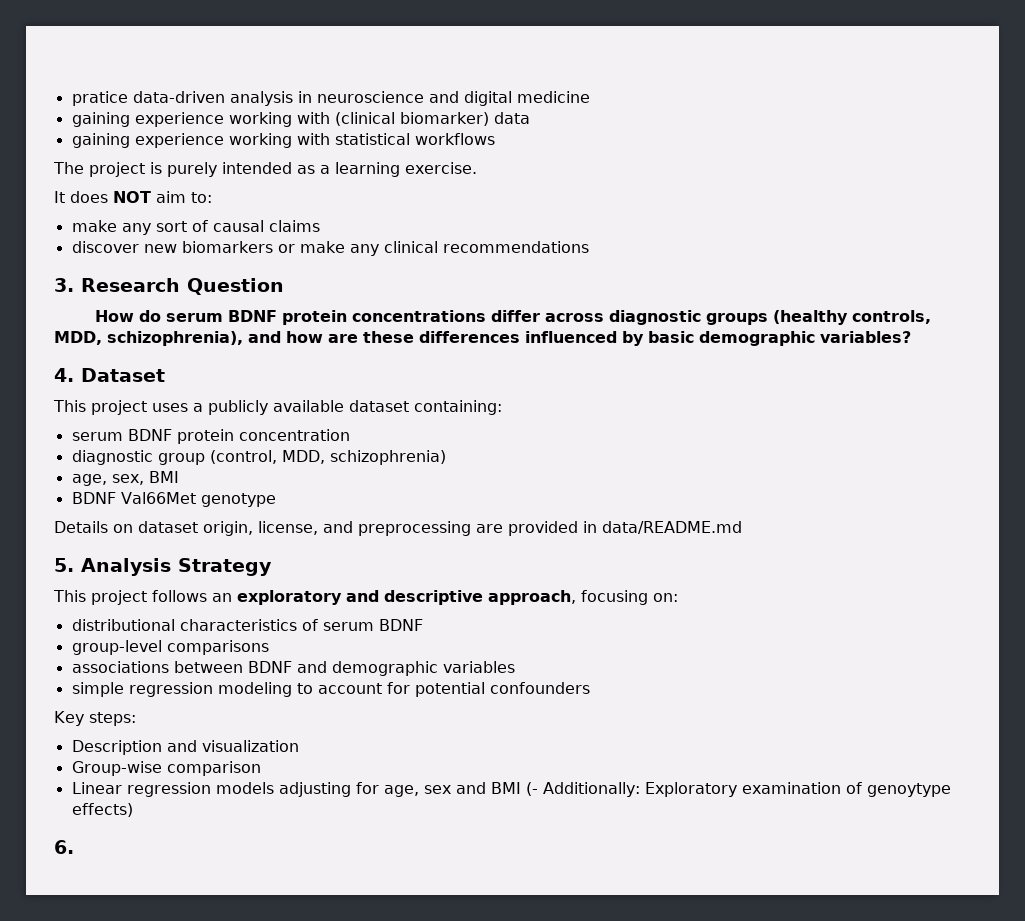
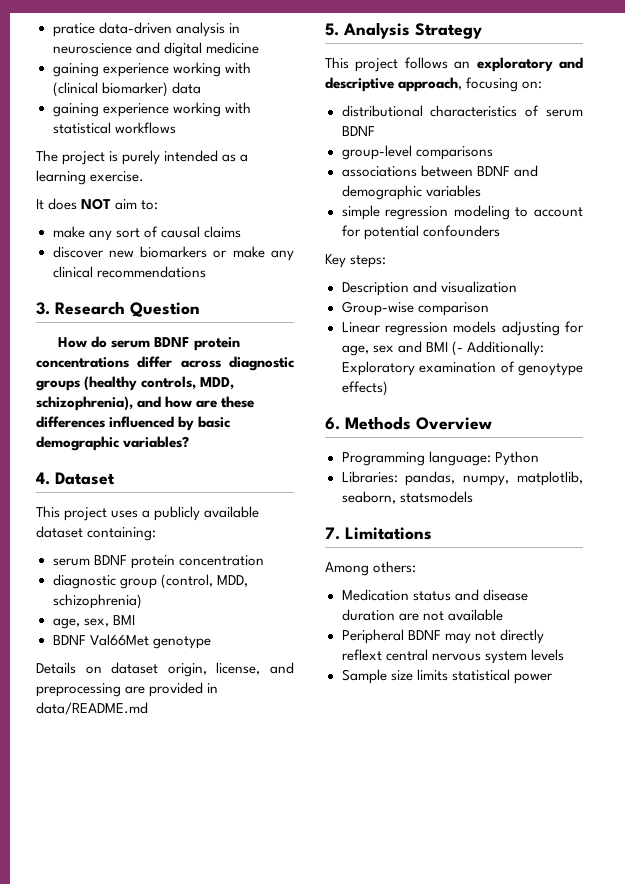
(74, 847) none -> [345,416,492,430] [341,451,539,466] [341,471,583,486] [341,491,473,504] [325,527,432,540] [325,561,417,576] [341,589,528,601] [341,609,503,621] [341,629,544,644] [341,649,564,664] [341,669,553,684] Methods Overview // Programming language: Python // Libraries: pandas, numpy, matplotlib, seaborn, statsmodels // 7. Limitations // Among others: // Medication status and disease duration are not available // Peripheral BDNF may not directly reflext central nervous system levels // Sample size limits statistical power

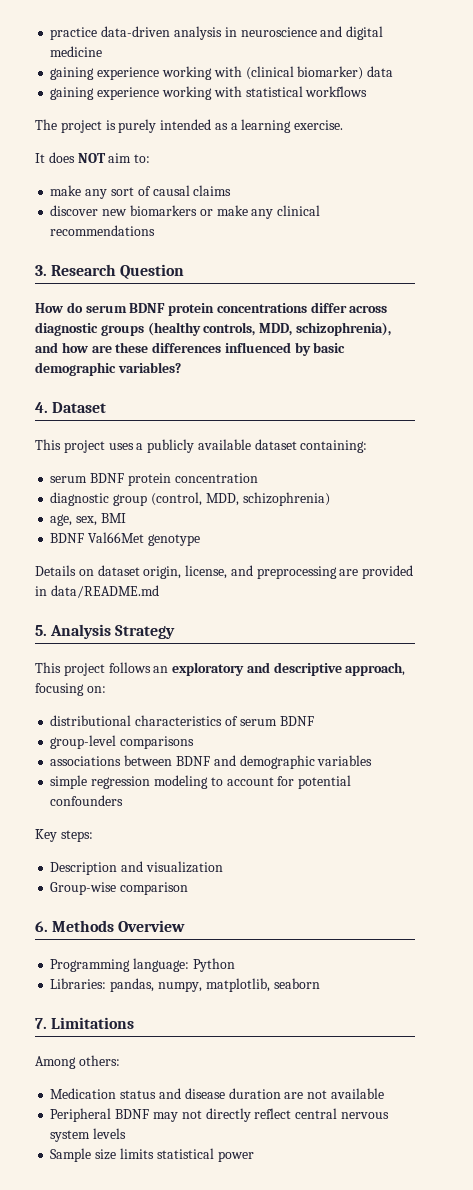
[52,23,95,37] pratice -> [50,27,98,40] practice
[341,321,584,336] [341,341,544,356] [341,361,583,376] [341,381,388,396] // Linear regression models adjusting for age, sex and BMI (- Additionally: Exploratory examination of genoytype effects) -> (189, 888) none
[341,491,473,504] seaborn, statsmodels -> [273,978,320,989] seaborn
[341,649,382,661] reflext -> [254,1108,292,1119] reflect

